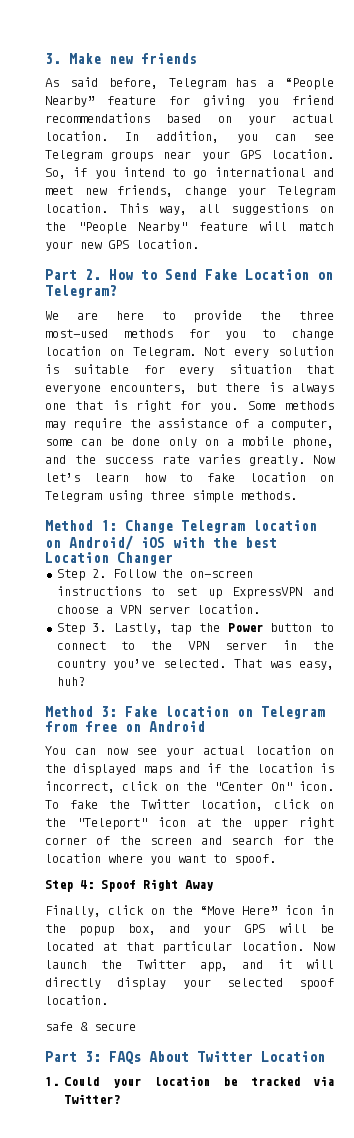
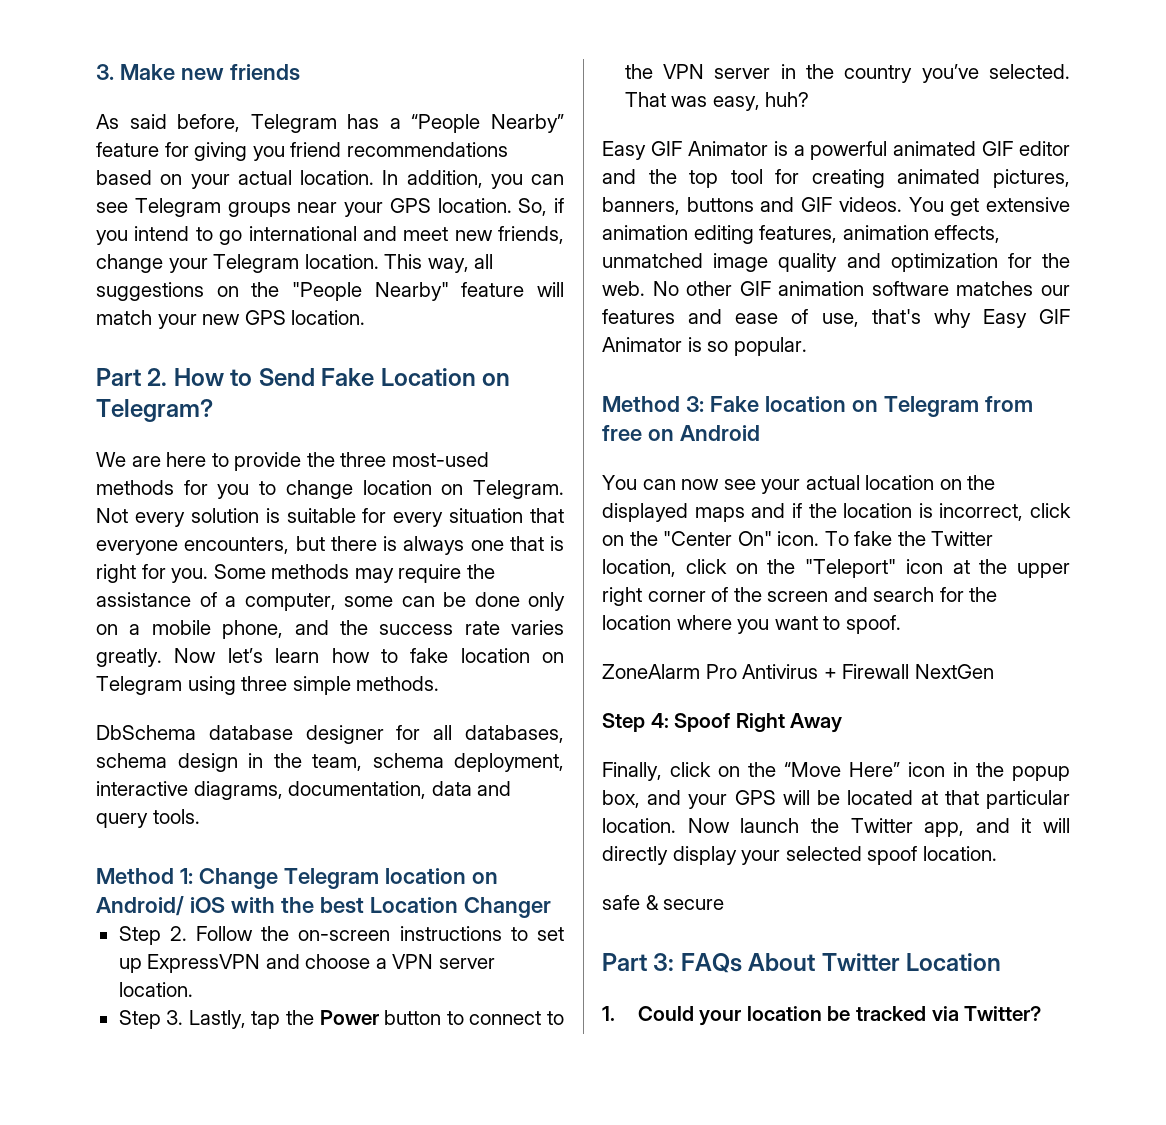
(297, 495) none -> [96,725,564,744] [96,753,564,772] [96,781,512,800] [96,809,200,828] // DbSchema database designer for all databases, schema design in the team, schema deployment, interactive diagrams, documentation, data and query tools.
(85, 681) none -> [602,141,1070,160] [602,169,1070,188] [602,197,1070,216] [602,225,1001,244] [602,253,1070,272] [602,281,1070,296] [602,309,1070,328] [602,337,807,356] // Easy GIF Animator is a powerful animated GIF editor and the top tool for creating animated pictures, banners, buttons and GIF videos. You get extensive animation editing features, animation effects, unmatched image quality and optimization for the web. No other GIF animation software matches our features and ease of use, that's why Easy GIF Animator is so popular.
(276, 860) none -> [602,664,994,679] // ZoneAlarm Pro Antivirus + Firewall NextGen

